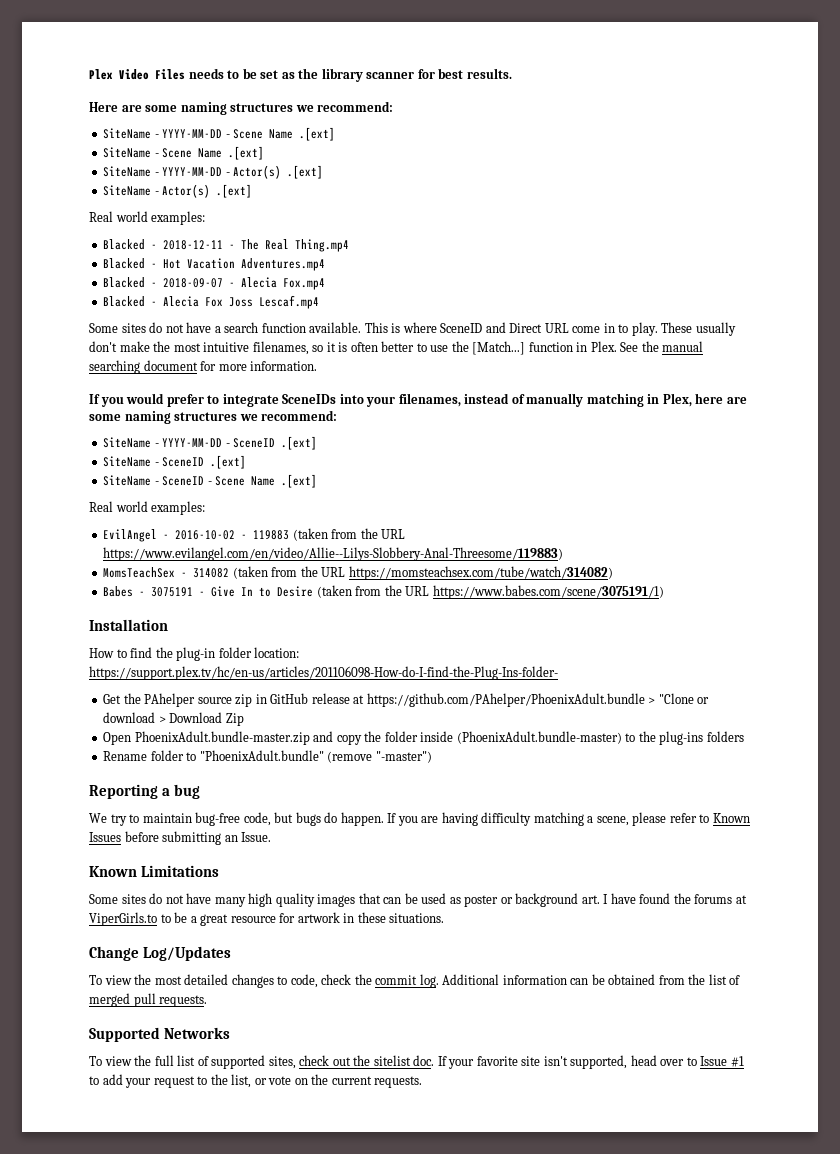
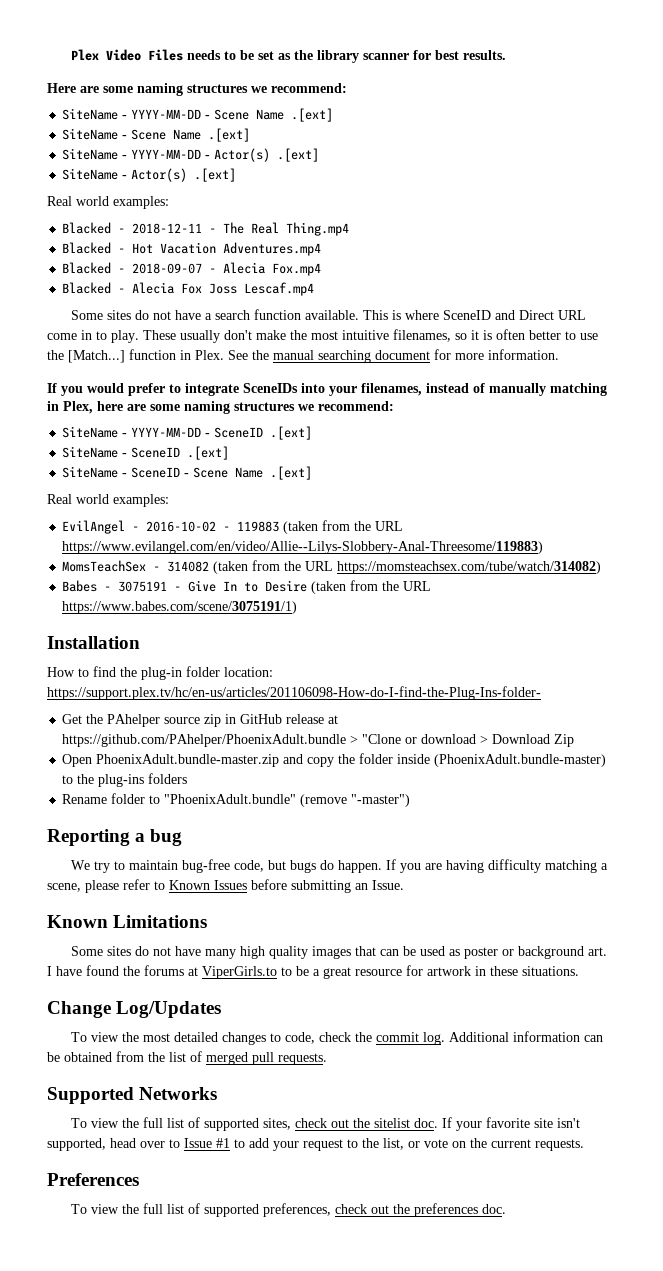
(423, 1082) none -> [47,1173,139,1186] [71,1203,507,1217] // Preferences // To view the full list of supported preferences, check out the preferences doc.

